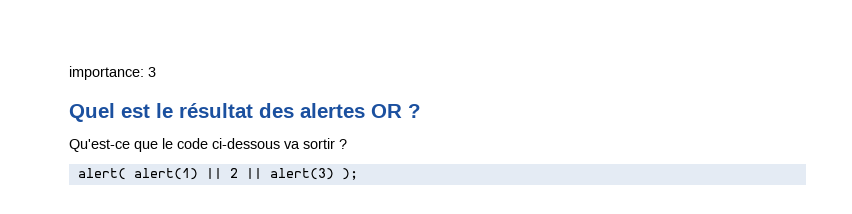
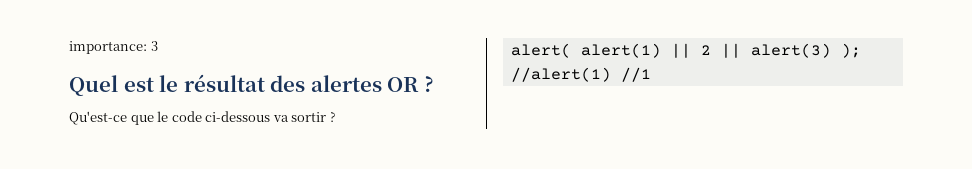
(358, 174) none -> [510,67,651,82] //alert(1) //1

